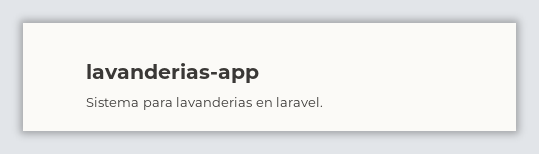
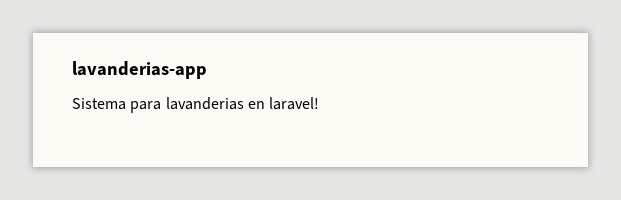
[276,97,324,107] laravel. -> [269,97,320,110] laravel!

